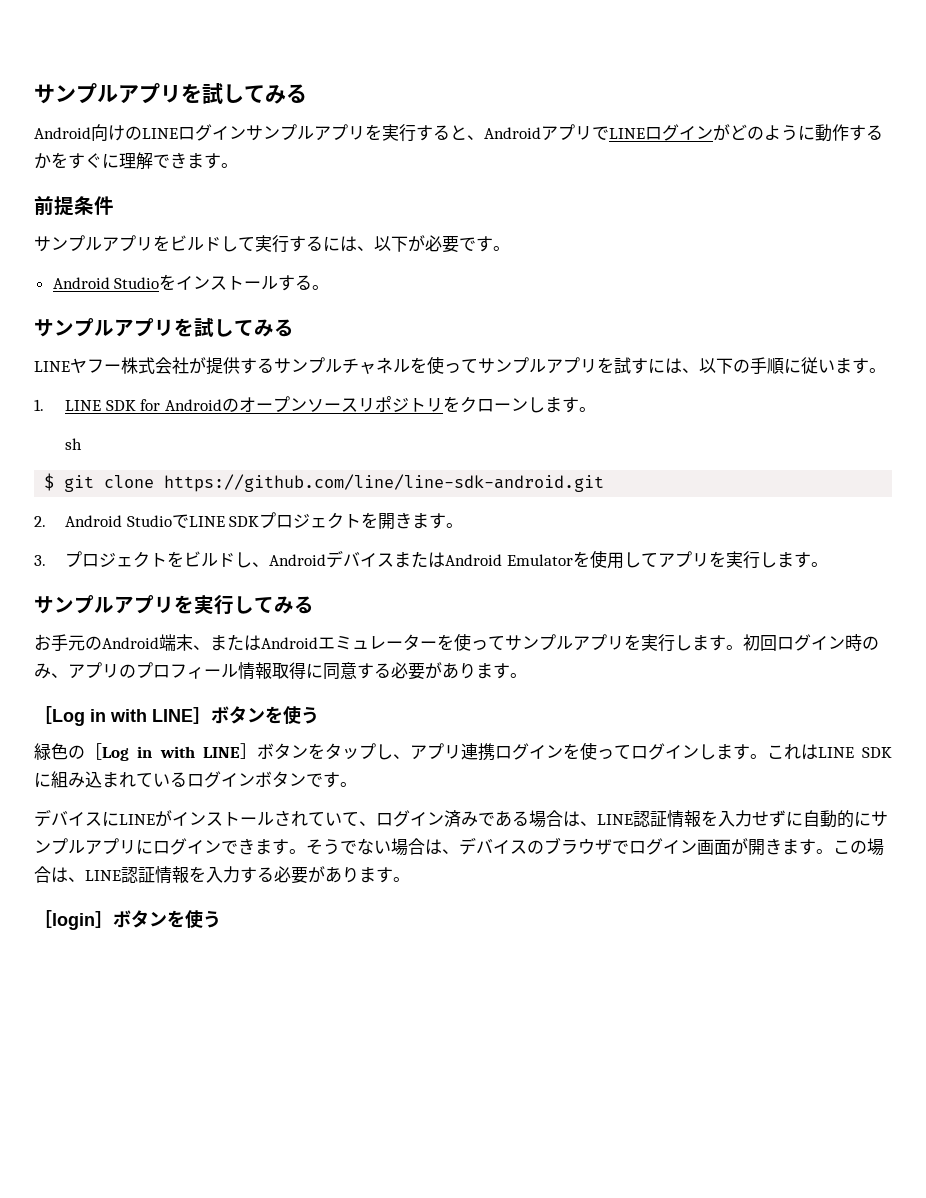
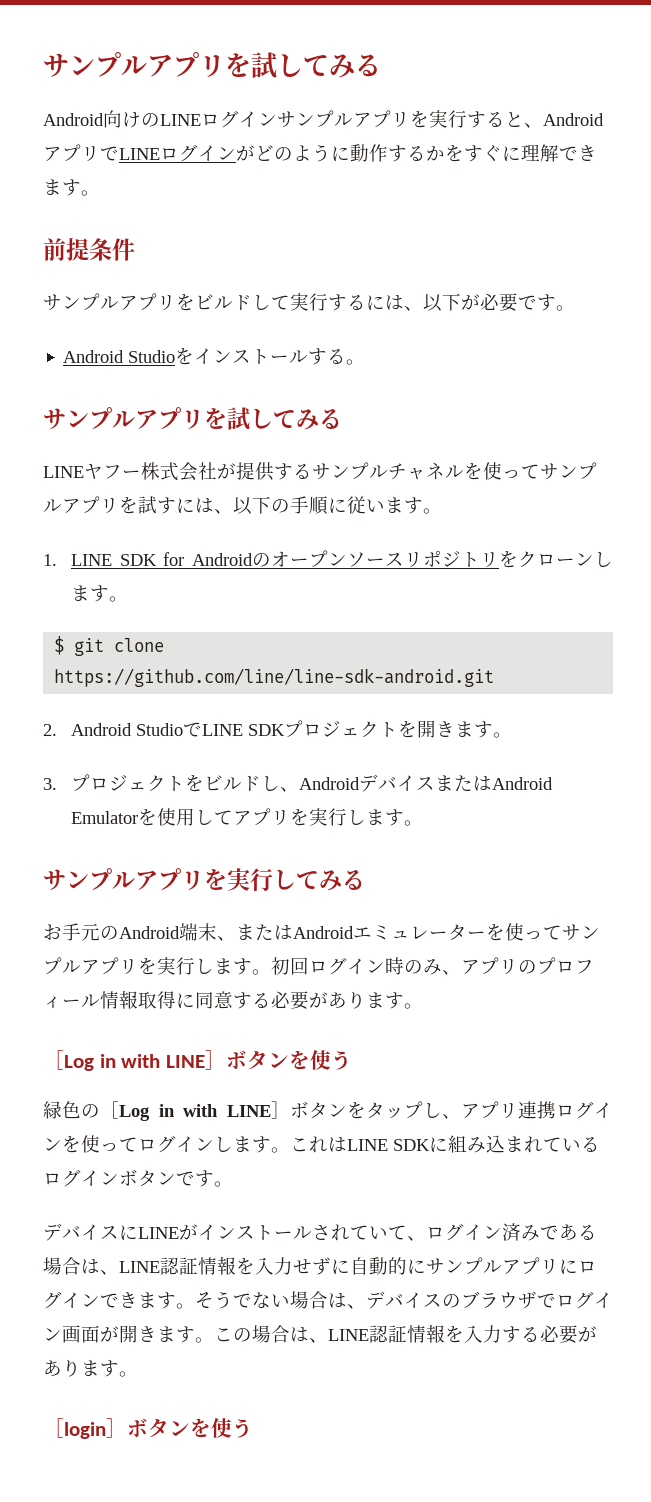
[65,438,83,450] // sh -> (129, 599) none

